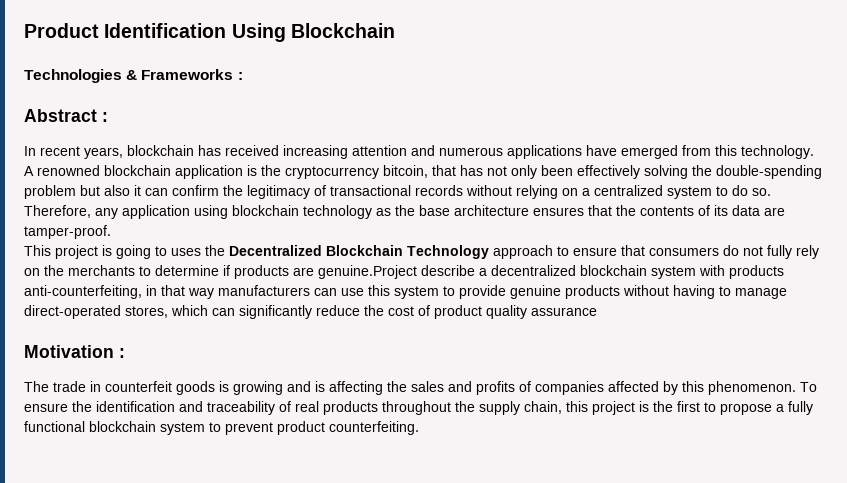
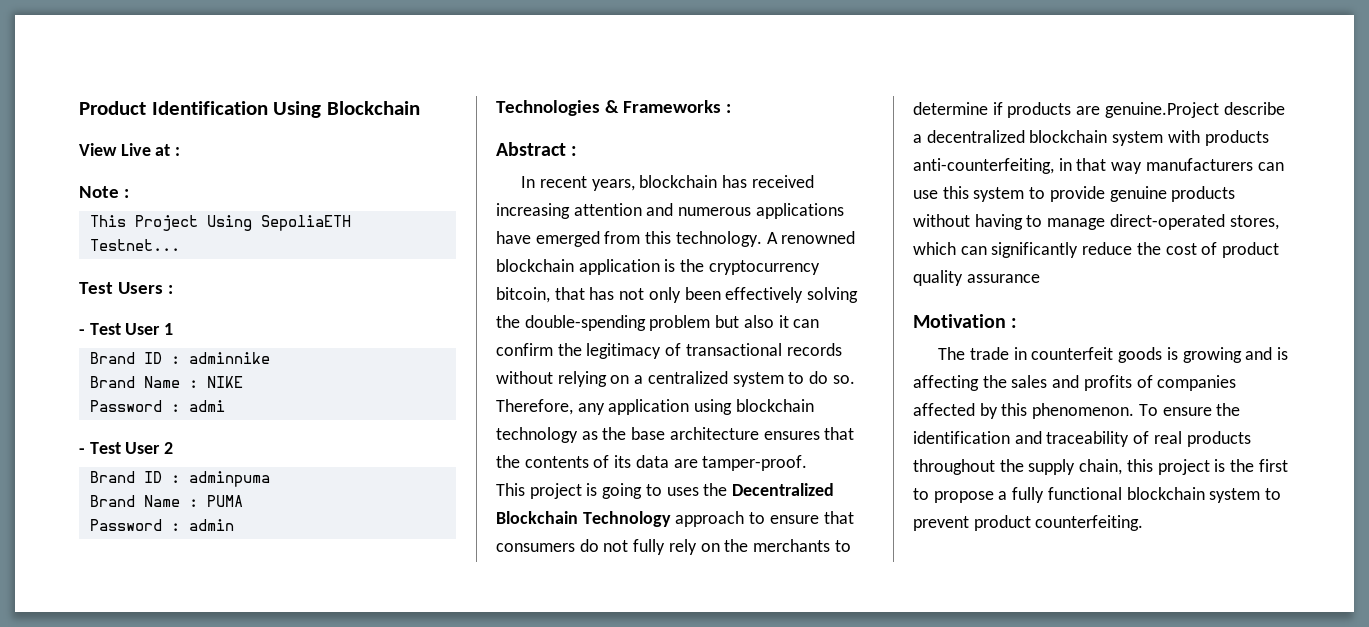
(395, 30) none -> [79,143,181,156] [79,186,129,198] [89,215,351,231] [89,239,180,251] [79,282,173,294] [79,323,174,335] [89,352,270,364] [89,376,243,388] [89,400,225,412] [79,442,174,454] [89,471,270,487] [89,495,243,507] [89,519,234,531] // View Live at : // Note : // This Project Using SepoliaETH Testnet... // Test Users : // - Test User 1 // Brand ID : adminnike // Brand Name : NIKE // Password : admi // - Test User 2 // Brand ID : adminpuma // Brand Name : PUMA // Password : admin

